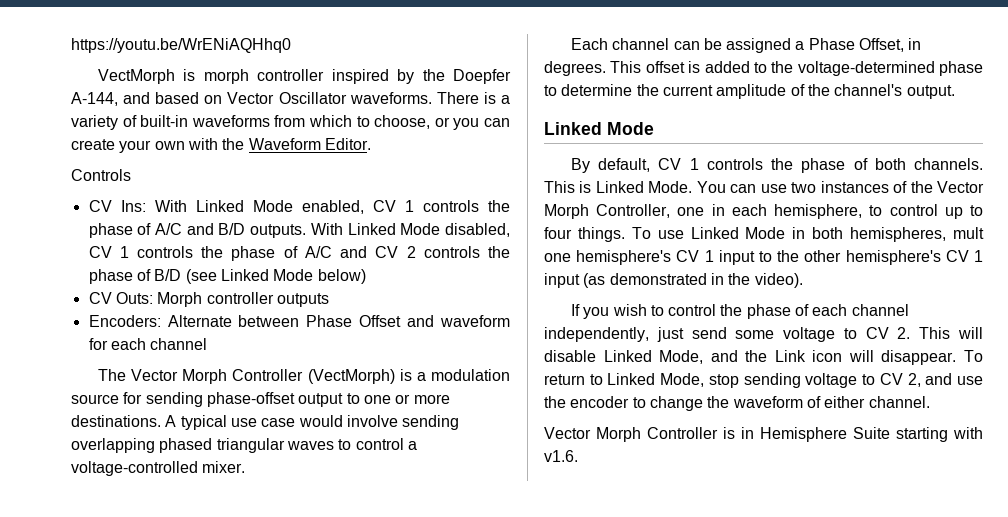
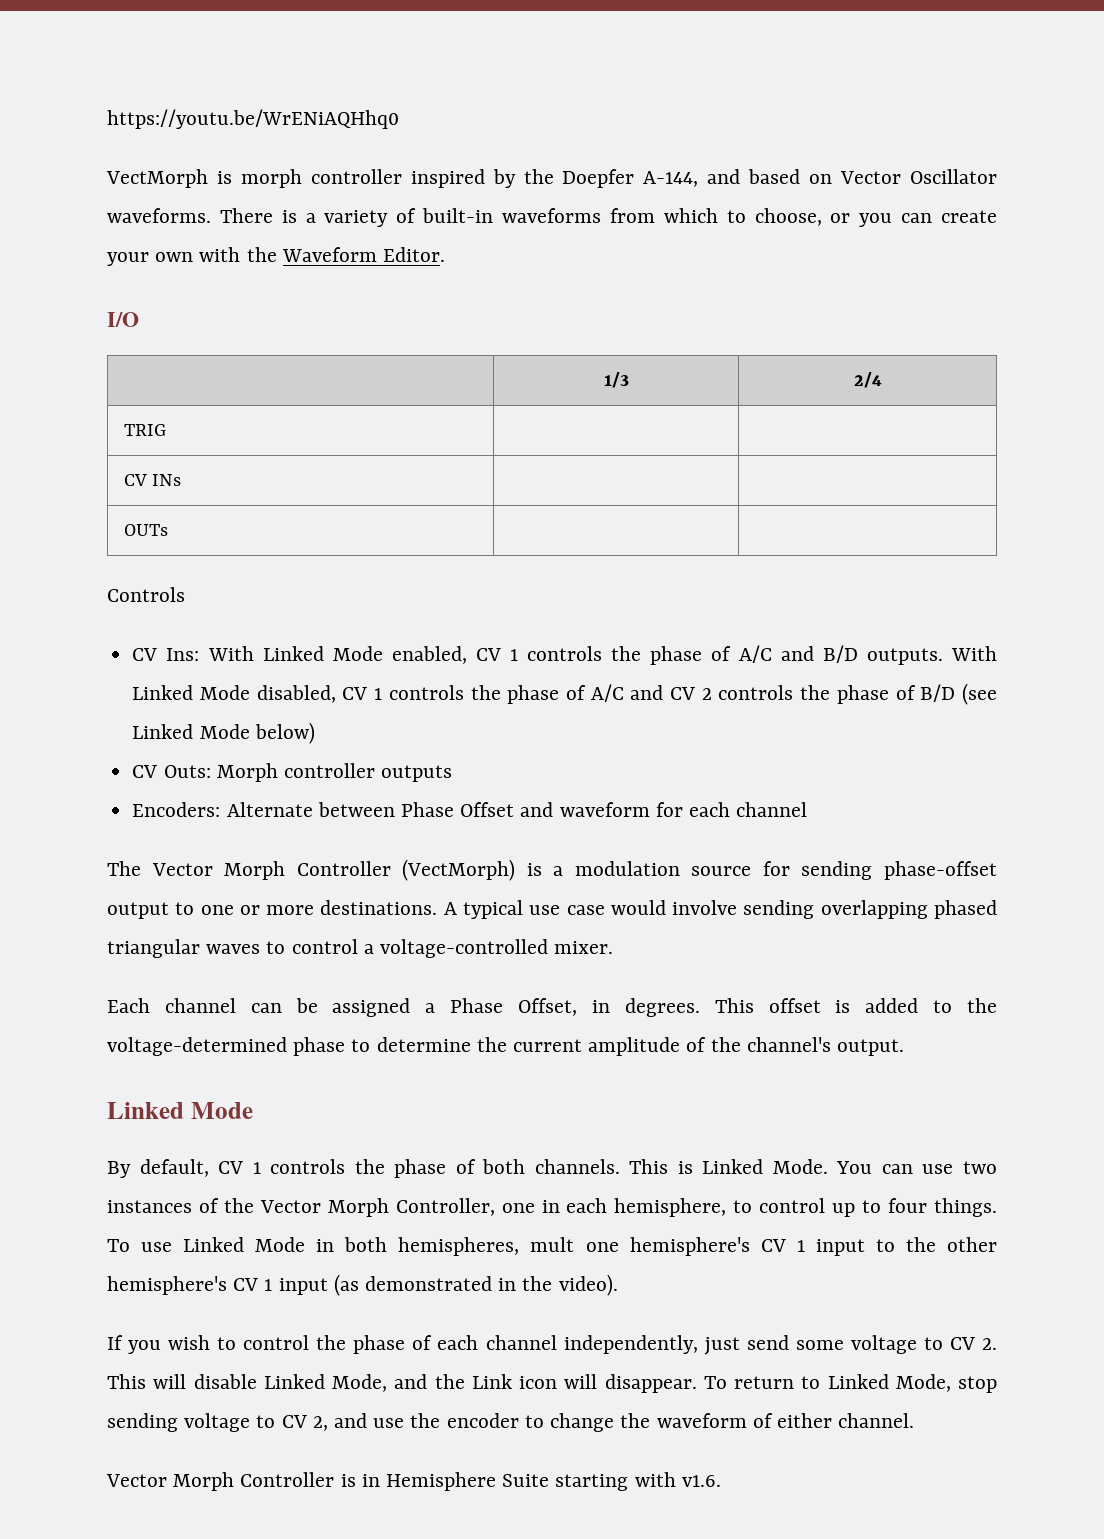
(371, 144) none -> [107,312,139,327] [603,372,629,388] [853,372,882,388] [123,424,166,436] [123,474,182,486] [123,524,168,536] // I/O // | 1/3 | 2/4 // TRIG | | // CV INs | | // OUTs | |

